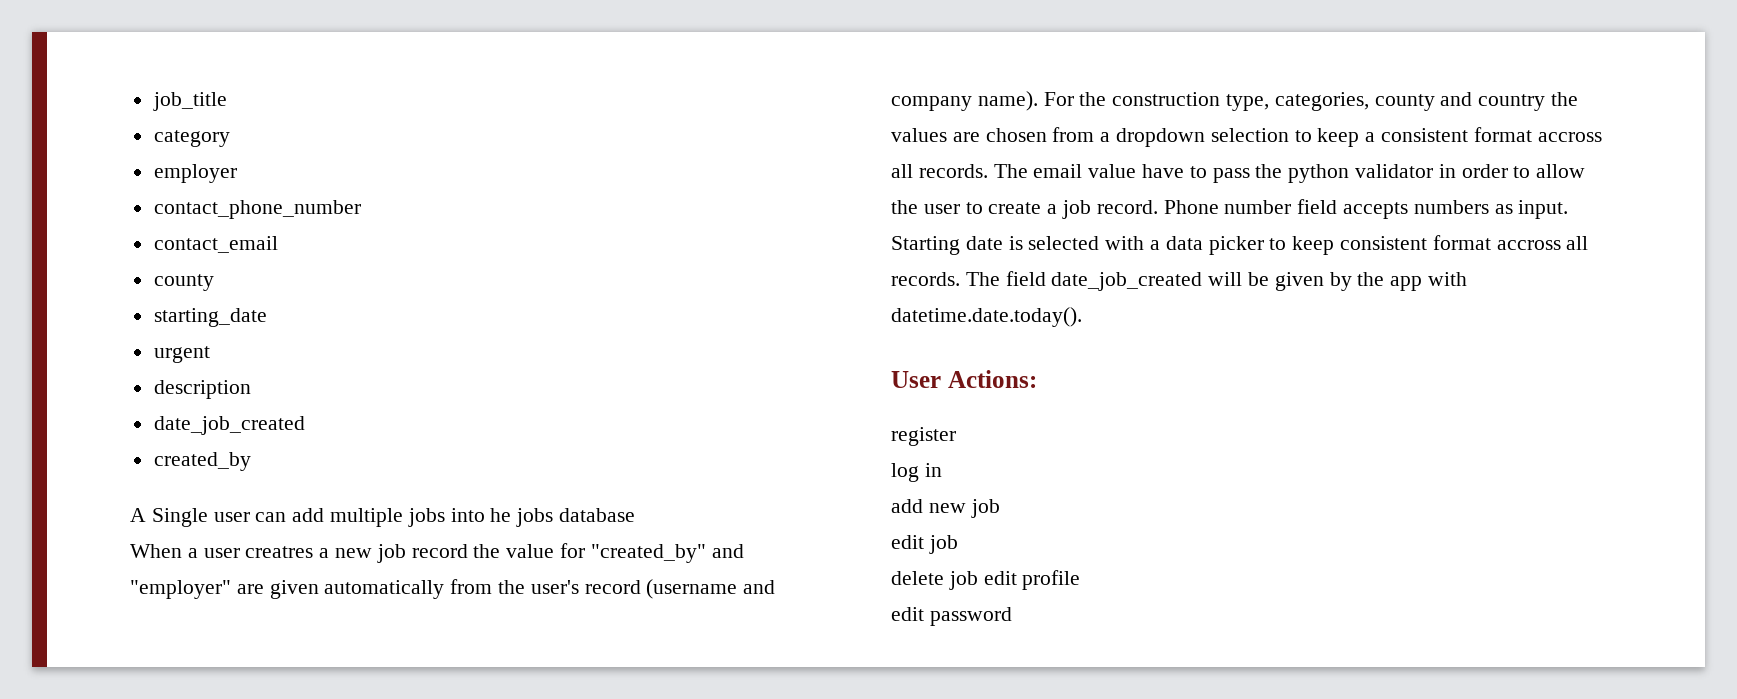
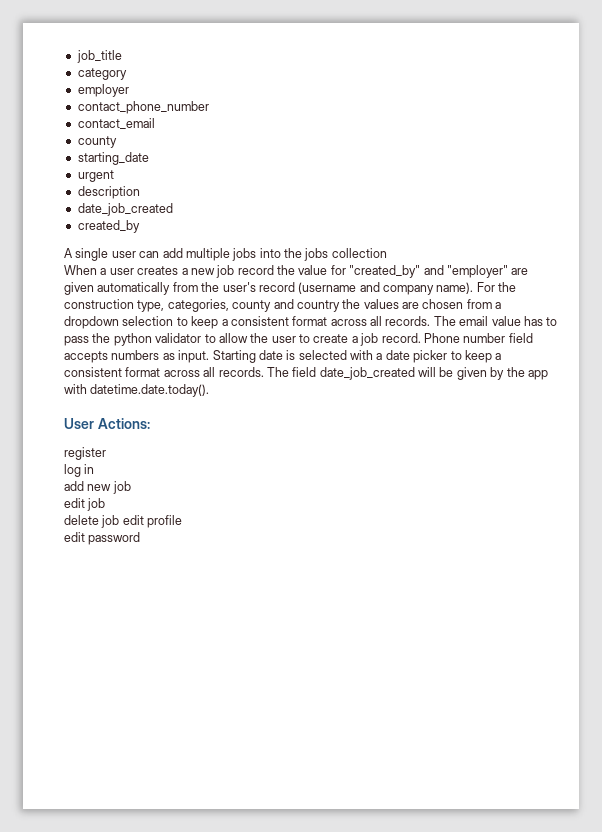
[151,508,208,527] Single -> [75,248,109,261] single
[490,508,636,527] he jobs database -> [284,248,387,261] the jobs collection
[245,546,314,558] creatres -> [137,266,179,275] creates
[1537,132,1602,142] accross -> [330,319,367,326] across
[1142,164,1185,178] have -> [523,316,543,326] has
[1438,164,1508,178] in order -> (202, 338) none
[1165,236,1203,250] data -> [385,350,410,360] date
[1340,235,1561,250] consistent format accross -> [495,353,502,360] [64,367,200,377] a consistent format across

